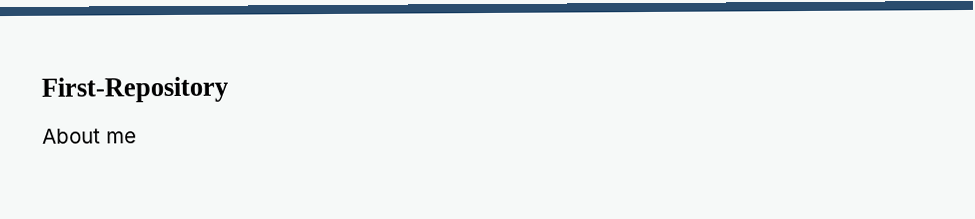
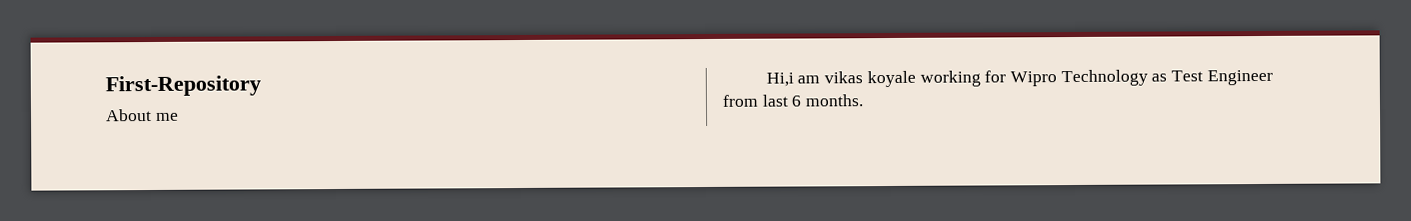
(137, 137) none -> [765,69,1273,88] [722,94,864,107] // Hi,i am vikas koyale working for Wipro Technology as Test Engineer from last 6 months.

